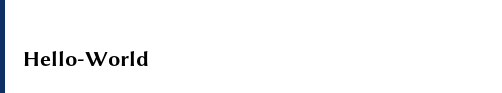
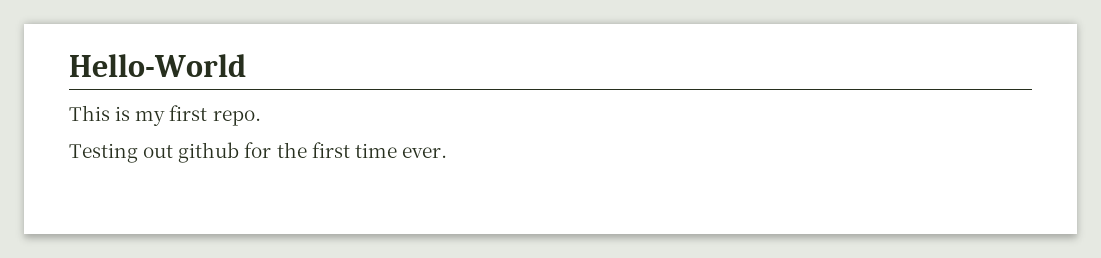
(149, 58) none -> [69,105,261,126] [69,142,447,163] // This is my first repo. // Testing out github for the first time ever.

